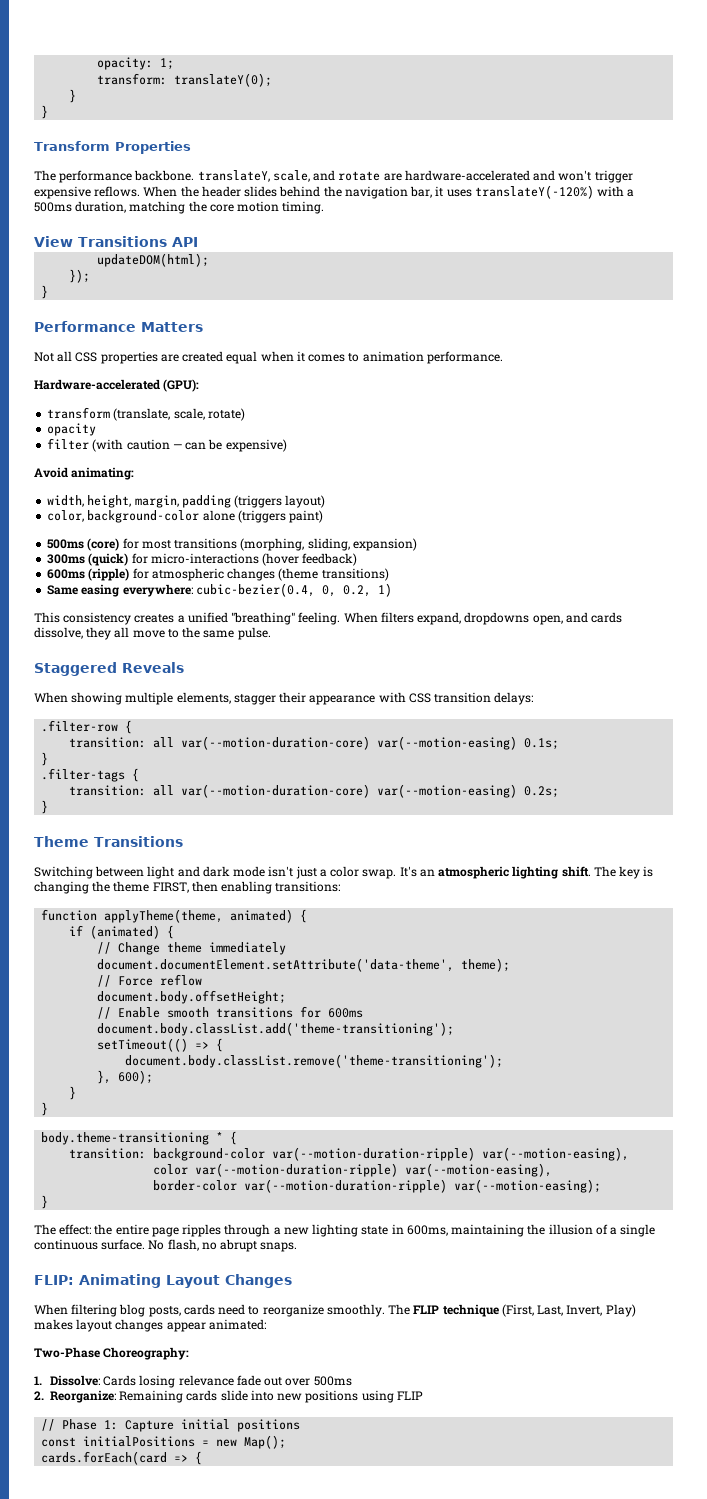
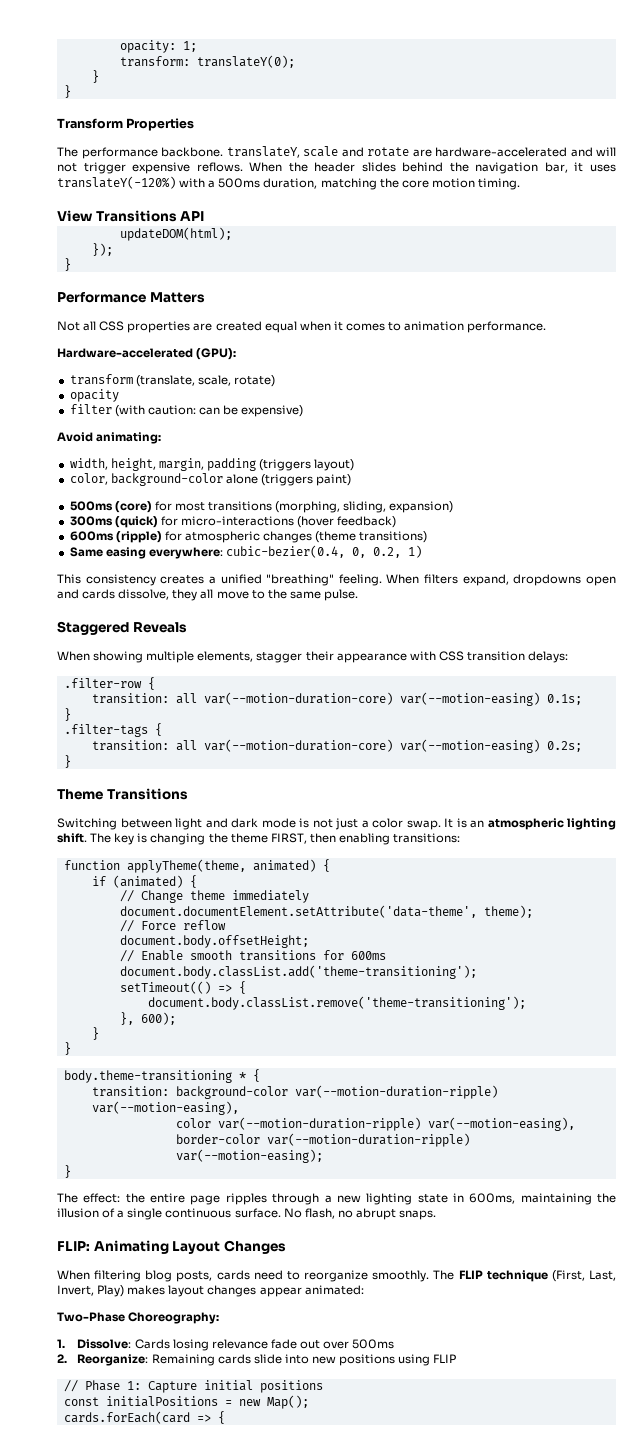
[272,170,310,182] scale, -> [303,146,338,157] scale
[558,170,592,181] won't -> [596,147,616,156] [57,163,77,172] will not
[126,439,182,450] caution — -> [147,405,196,415] caution:
[532,615,563,625] open, -> [585,576,616,586] open
[268,866,294,877] isn't -> [299,818,333,828] is not
[399,866,417,877] It's -> [444,818,467,828] It is

